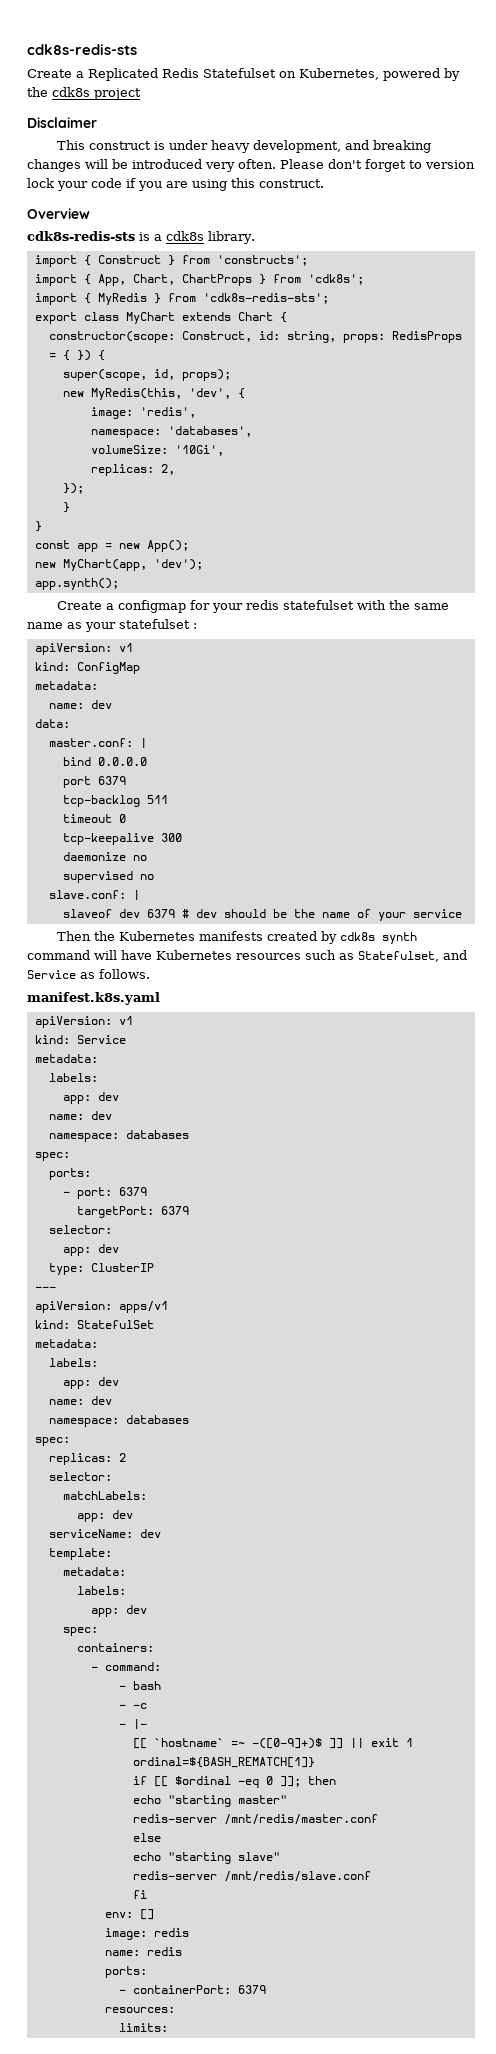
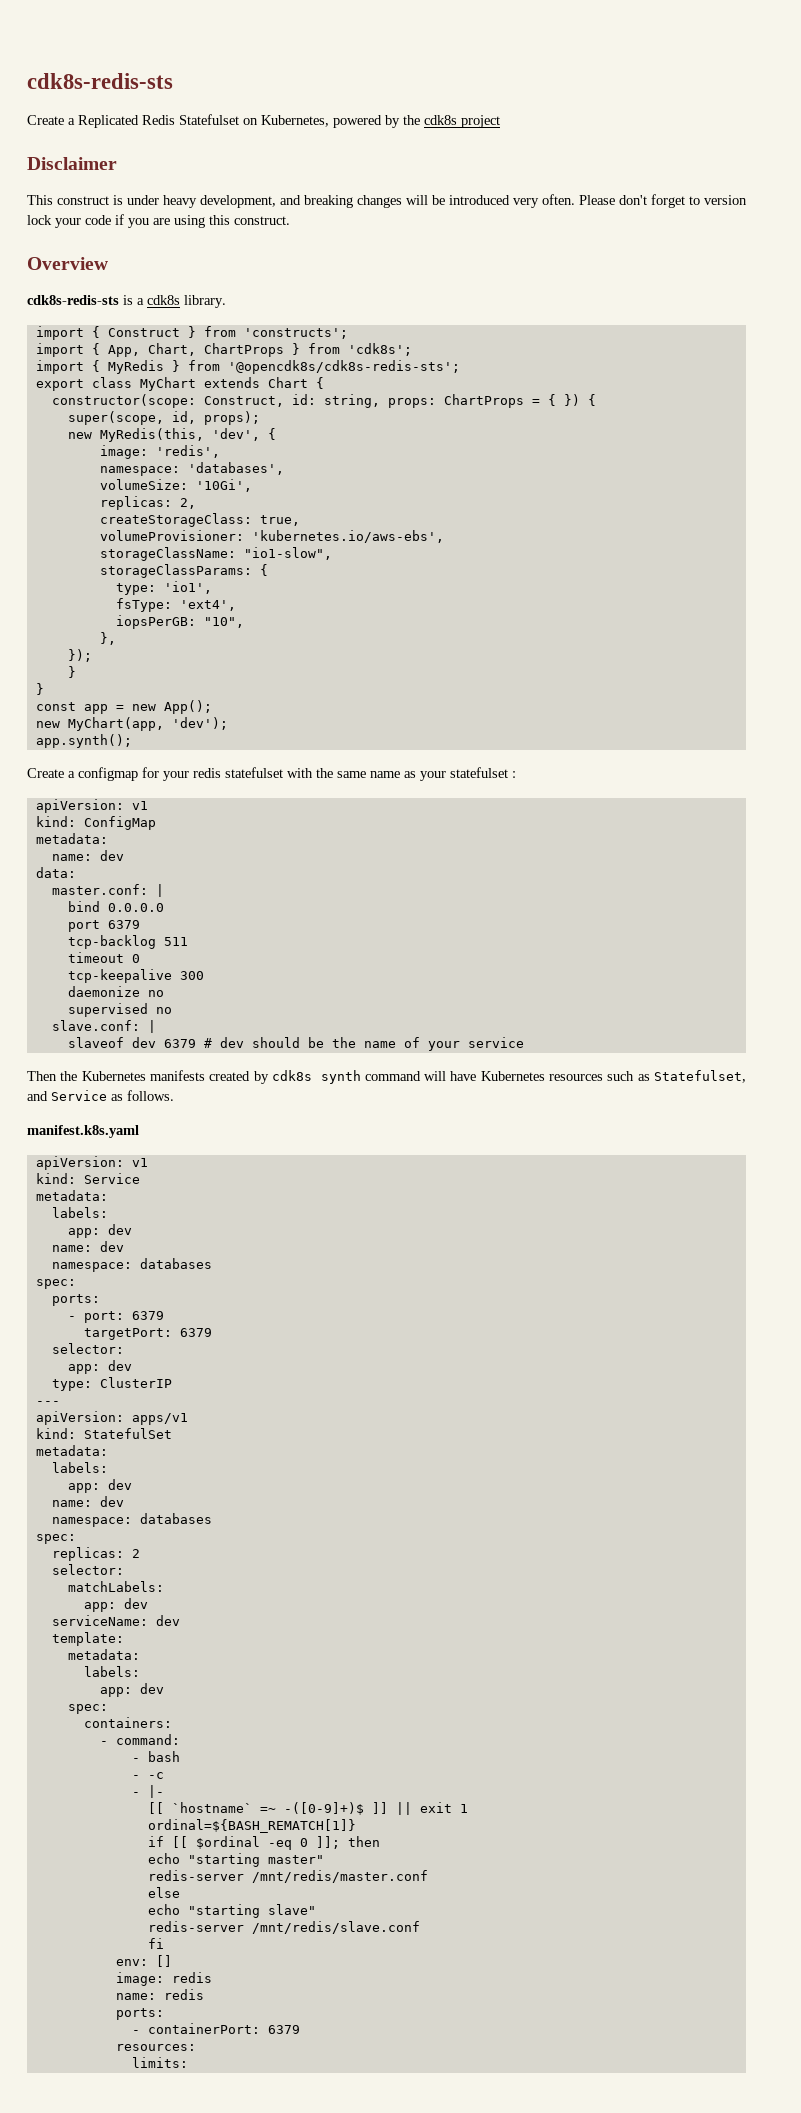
[202,293,329,304] 'cdk8s-redis-sts'; -> [227,360,460,374] '@opencdk8s/cdk8s-redis-sts';
[391,331,462,343] RedisProps -> [443,394,524,408] ChartProps
(175, 469) none -> [99,513,300,527] [99,530,444,543] [99,547,332,561] [99,564,268,578] [115,581,212,595] [115,598,236,612] [115,615,244,629] [99,632,116,645] // createStorageClass: true, // volumeProvisioner: 'kubernetes.io/aws-ebs', // storageClassName: "io1-slow", // storageClassParams: { // type: 'io1', // fsType: 'ext4', // iopsPerGB: "10", // },

